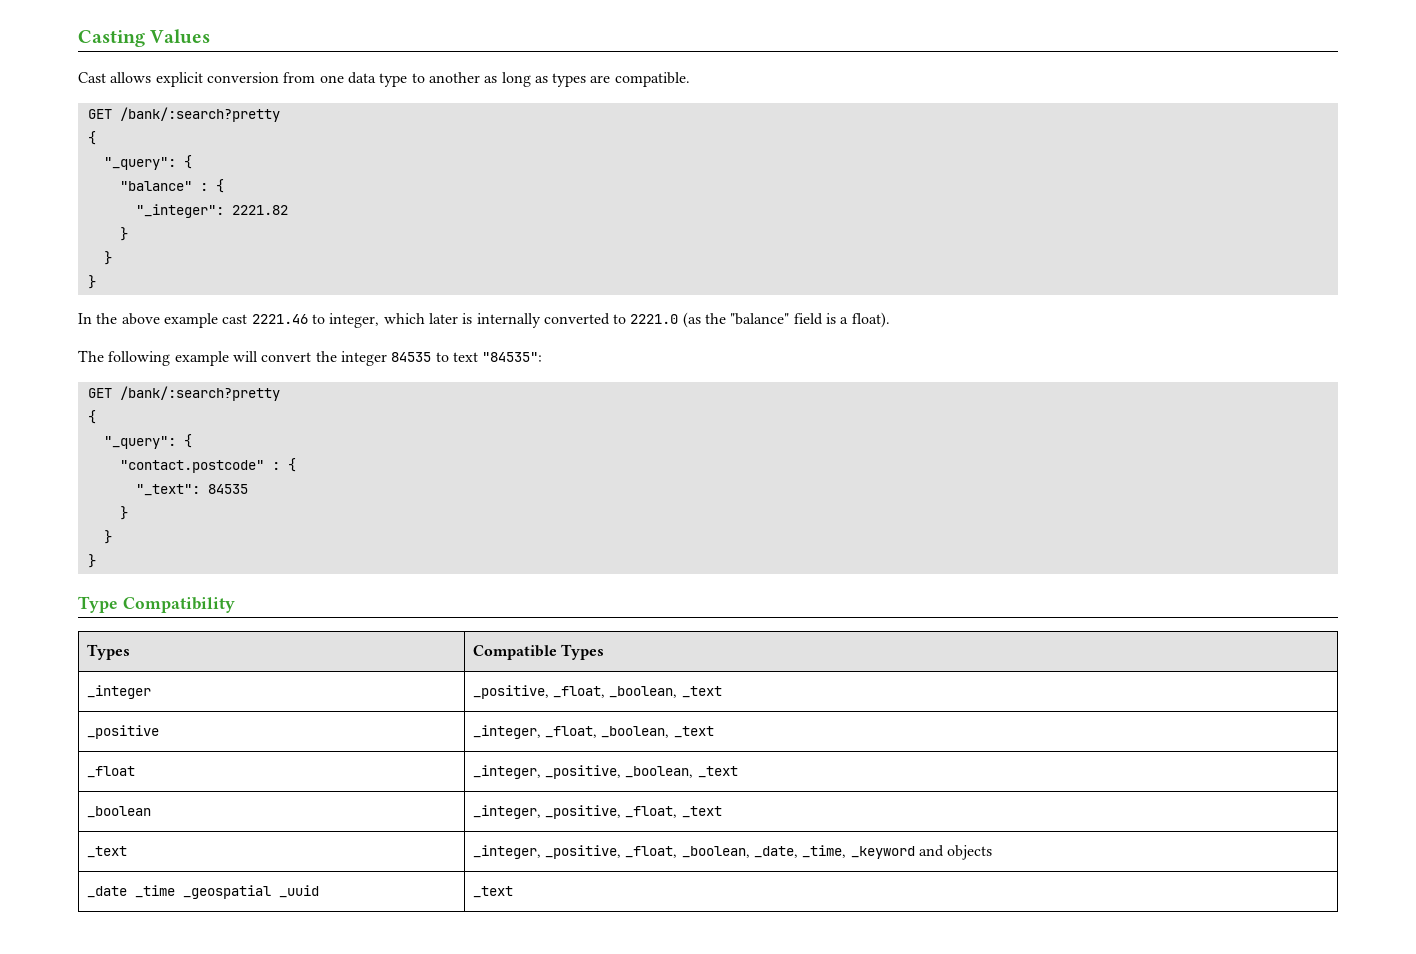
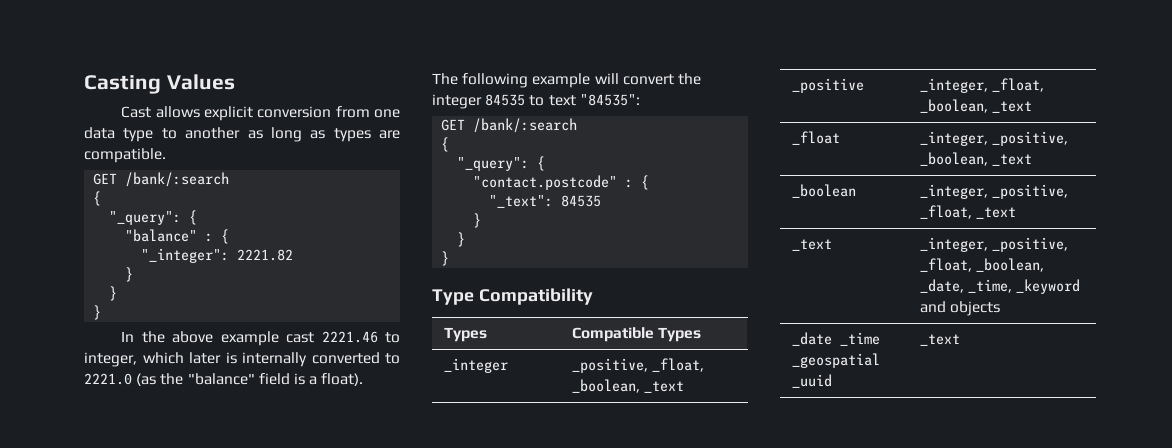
[119,107,280,122] /bank/:search?pretty -> [125,172,230,187] /bank/:search
[119,386,280,401] /bank/:search?pretty -> [473,118,578,133] /bank/:search

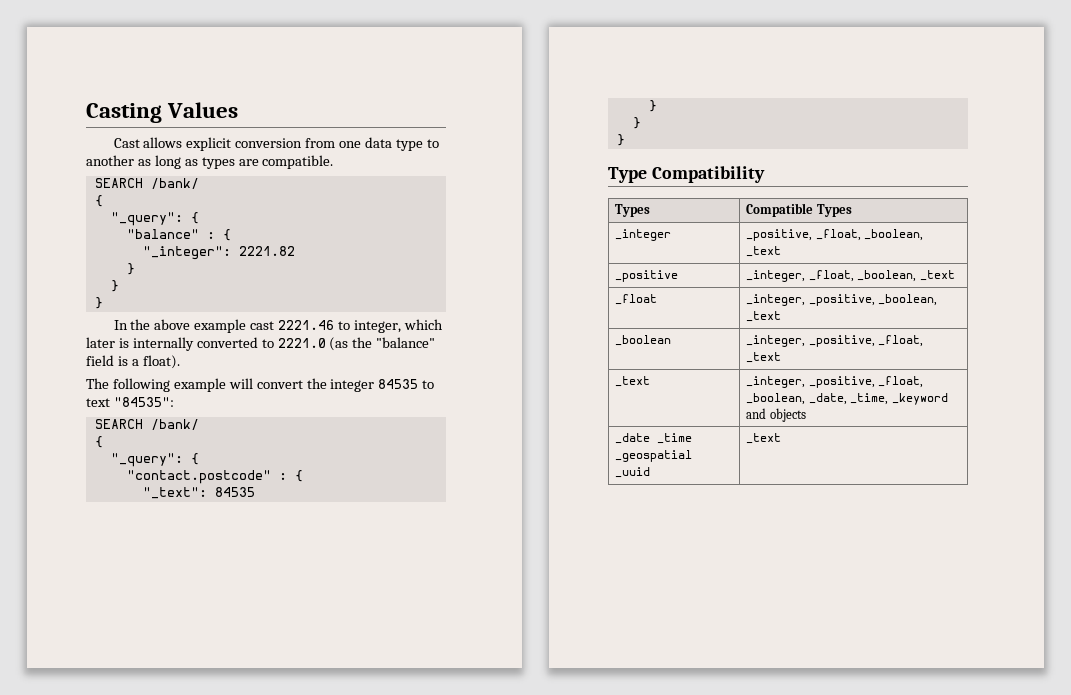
[93,172,230,187] GET /bank/:search -> [94,178,199,189] SEARCH /bank/
[441,118,578,133] GET /bank/:search -> [94,419,199,430] SEARCH /bank/

